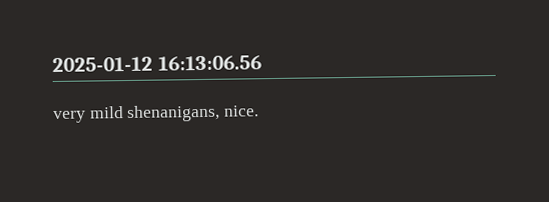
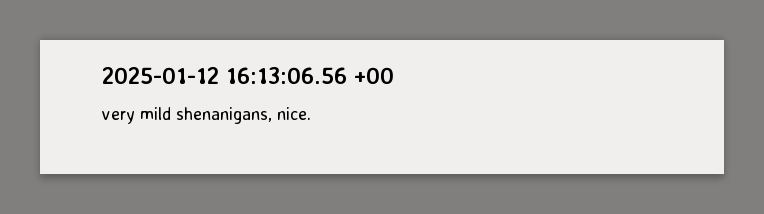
(262, 63) none -> [354,67,394,84] +00

